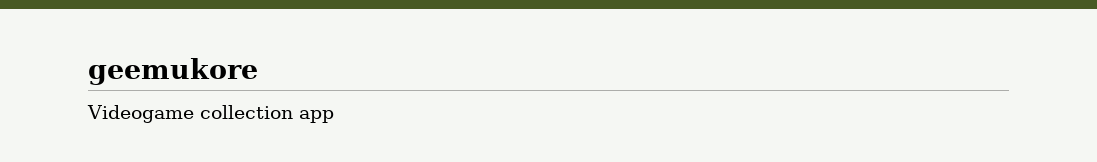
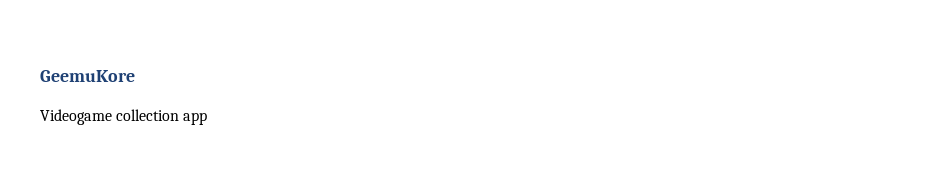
[88,58,258,85] geemukore -> [40,70,135,82] GeemuKore

